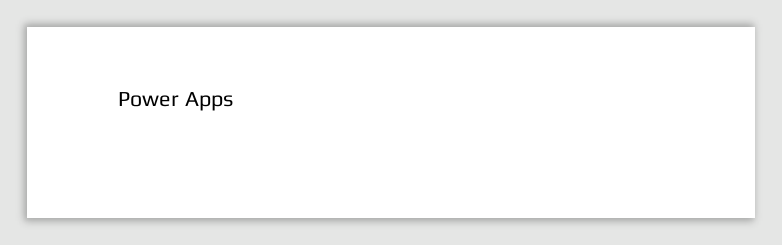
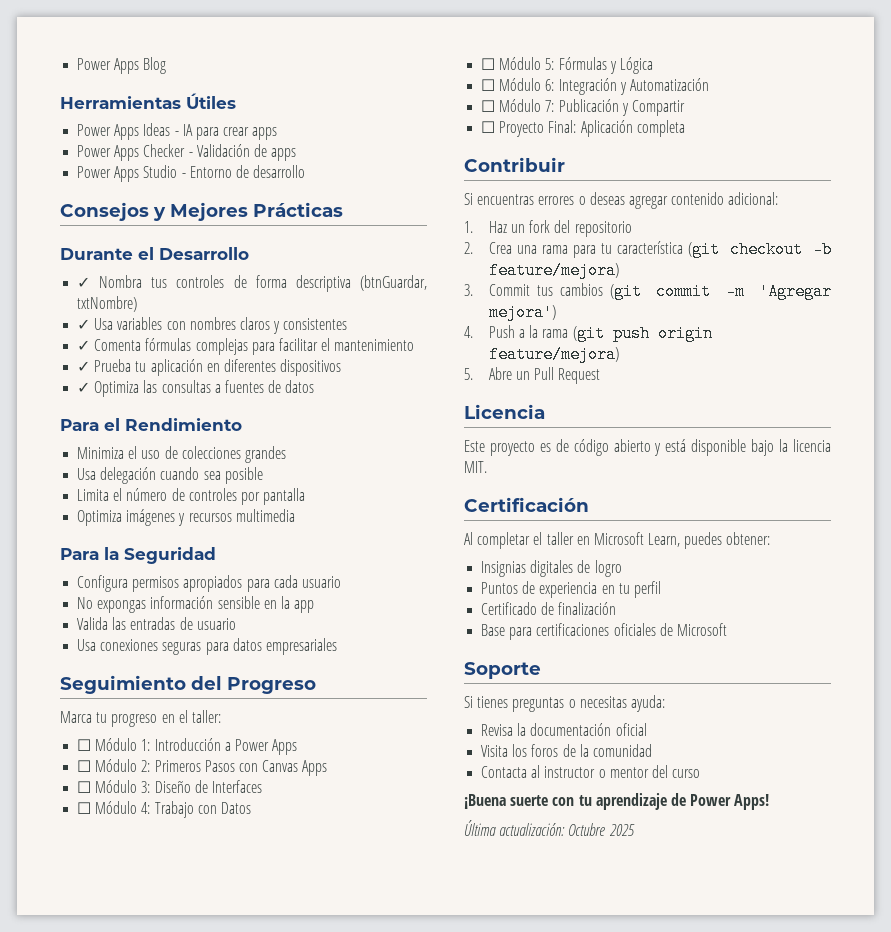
[118,92,233,111] Power Apps -> [77,57,167,74] [60,93,236,109] [77,123,278,140] [77,144,297,161] [77,165,306,182] [60,202,343,221] [60,247,249,260] [77,275,427,292] [77,296,138,312] [77,317,348,334] [77,338,415,355] [77,359,342,376] [77,380,315,397] [60,418,242,431] [77,446,286,463] [77,467,263,484] [77,488,306,505] [77,509,295,526] [60,547,216,564] [77,575,341,592] [77,596,315,613] [77,617,236,630] [77,638,337,655] [60,675,316,694] [60,710,221,727] [77,738,298,755] [77,759,328,776] [77,780,262,793] [77,801,251,818] [481,57,653,74] [481,78,709,95] [481,99,685,116] [481,120,685,137] [464,157,565,172] [464,192,779,209] [464,220,632,237] [464,241,832,258] [488,262,619,279] [464,283,832,300] [488,304,556,321] [464,325,713,342] [488,346,619,363] [464,367,601,384] [464,404,545,419] [464,439,831,456] [464,461,487,473] [464,497,589,512] [464,532,771,549] [481,560,622,577] [481,581,661,598] [481,602,617,615] [481,623,727,640] [464,662,541,679] [464,695,665,712] [481,723,647,736] [481,744,652,757] [481,765,701,778] [464,793,770,810] [464,820,635,836] Power Apps Blog // Herramientas Útiles // Power Apps Ideas - IA para crear apps // Power Apps Checker - Validación de apps // Power Apps Studio - Entorno de desarrollo // Consejos y Mejores Prácticas // Durante el Desarrollo // ✓ Nombra tus controles de forma descriptiva (btnGuardar, txtNombre) // ✓ Usa variables con nombres claros y consistentes // ✓ Comenta fórmulas complejas para facilitar el mantenimiento // ✓ Prueba tu aplicación en diferentes dispositivos // ✓ Optimiza las consultas a fuentes de datos // Para el Rendimiento // Minimiza el uso de colecciones grandes // Usa delegación cuando sea posible // Limita el número de controles por pantalla // Optimiza imágenes y recursos multimedia // Para la Seguridad // Configura permisos apropiados para cada usuario // No expongas información sensible en la app // Valida las entradas de usuario // Usa conexiones seguras para datos empresariales // Seguimiento del Progreso // Marca tu progreso en el taller: // ☐ Módulo 1: Introducción a Power Apps // ☐ Módulo 2: Primeros Pasos con Canvas Apps // ☐ Módulo 3: Diseño de Interfaces // ☐ Módulo 4: Trabajo con Datos // ☐ Módulo 5: Fórmulas y Lógica // ☐ Módulo 6: Integración y Automatización // ☐ Módulo 7: Publicación y Compartir // ☐ Proyecto Final: Aplicación completa // Contribuir // Si encuentras errores o deseas agregar contenido adicional: // 1. Haz un fork del repositorio // 2. Crea una rama para tu característica (git checkout -b feature/mejora) // 3. Commit tus cambios (git commit -m 'Agregar mejora') // 4. Push a la rama (git push origin feature/mejora) // 5. Abre un Pull Request // Licencia // Este proyecto es de código abierto y está disponible bajo la licencia MIT. // Certificación // Al completar el taller en Microsoft Learn, puedes obtener: // Insignias digitales de logro // Puntos de experiencia en tu perfil // Certificado de finalización // Base para certificaciones oficiales de Microsoft // Soporte // Si tienes preguntas o necesitas ayuda: // Revisa la documentación oficial // Visita los foros de la comunidad // Contacta al instructor o mentor del curso // ¡Buena suerte con tu aprendizaje de Power Apps! // Última actualización: Octubre 2025

